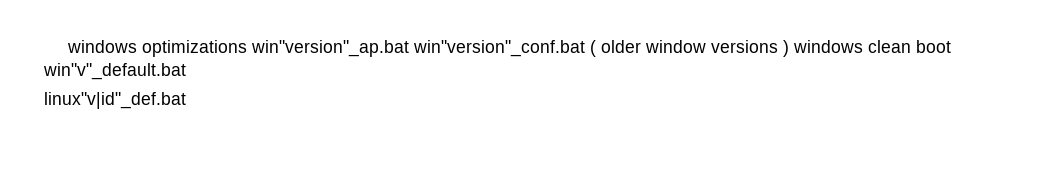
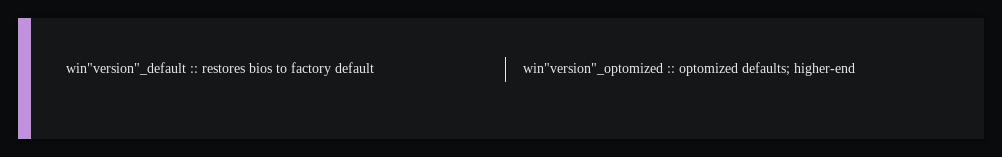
[66,40,951,57] [43,63,186,80] [44,92,186,109] windows optimizations win"version"_ap.bat win"version"_conf.bat ( older window versions ) windows clean boot win"v"_default.bat // linux"v|id"_def.bat -> [66,62,855,76] win"version"_default :: restores bios to factory default win"version"_optomized :: optomized defaults; higher-end

